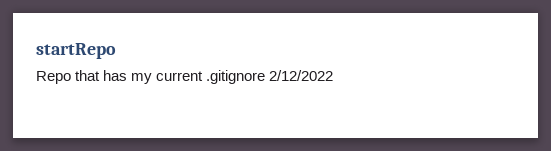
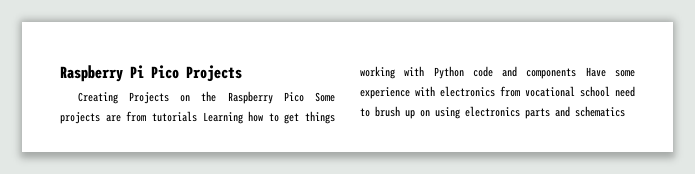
[36,43,116,59] [36,70,334,84] startRepo // Repo that has my current .gitignore 2/12/2022 -> [60,65,242,82] [77,91,335,104] [60,111,335,124] [360,66,635,79] [360,86,635,99] [360,106,625,119] Raspberry Pi Pico Projects // Creating Projects on the Raspberry Pico Some projects are from tutorials Learning how to get things working with Python code and components Have some experience with electronics from vocational school need to brush up on using electronics parts and schematics

